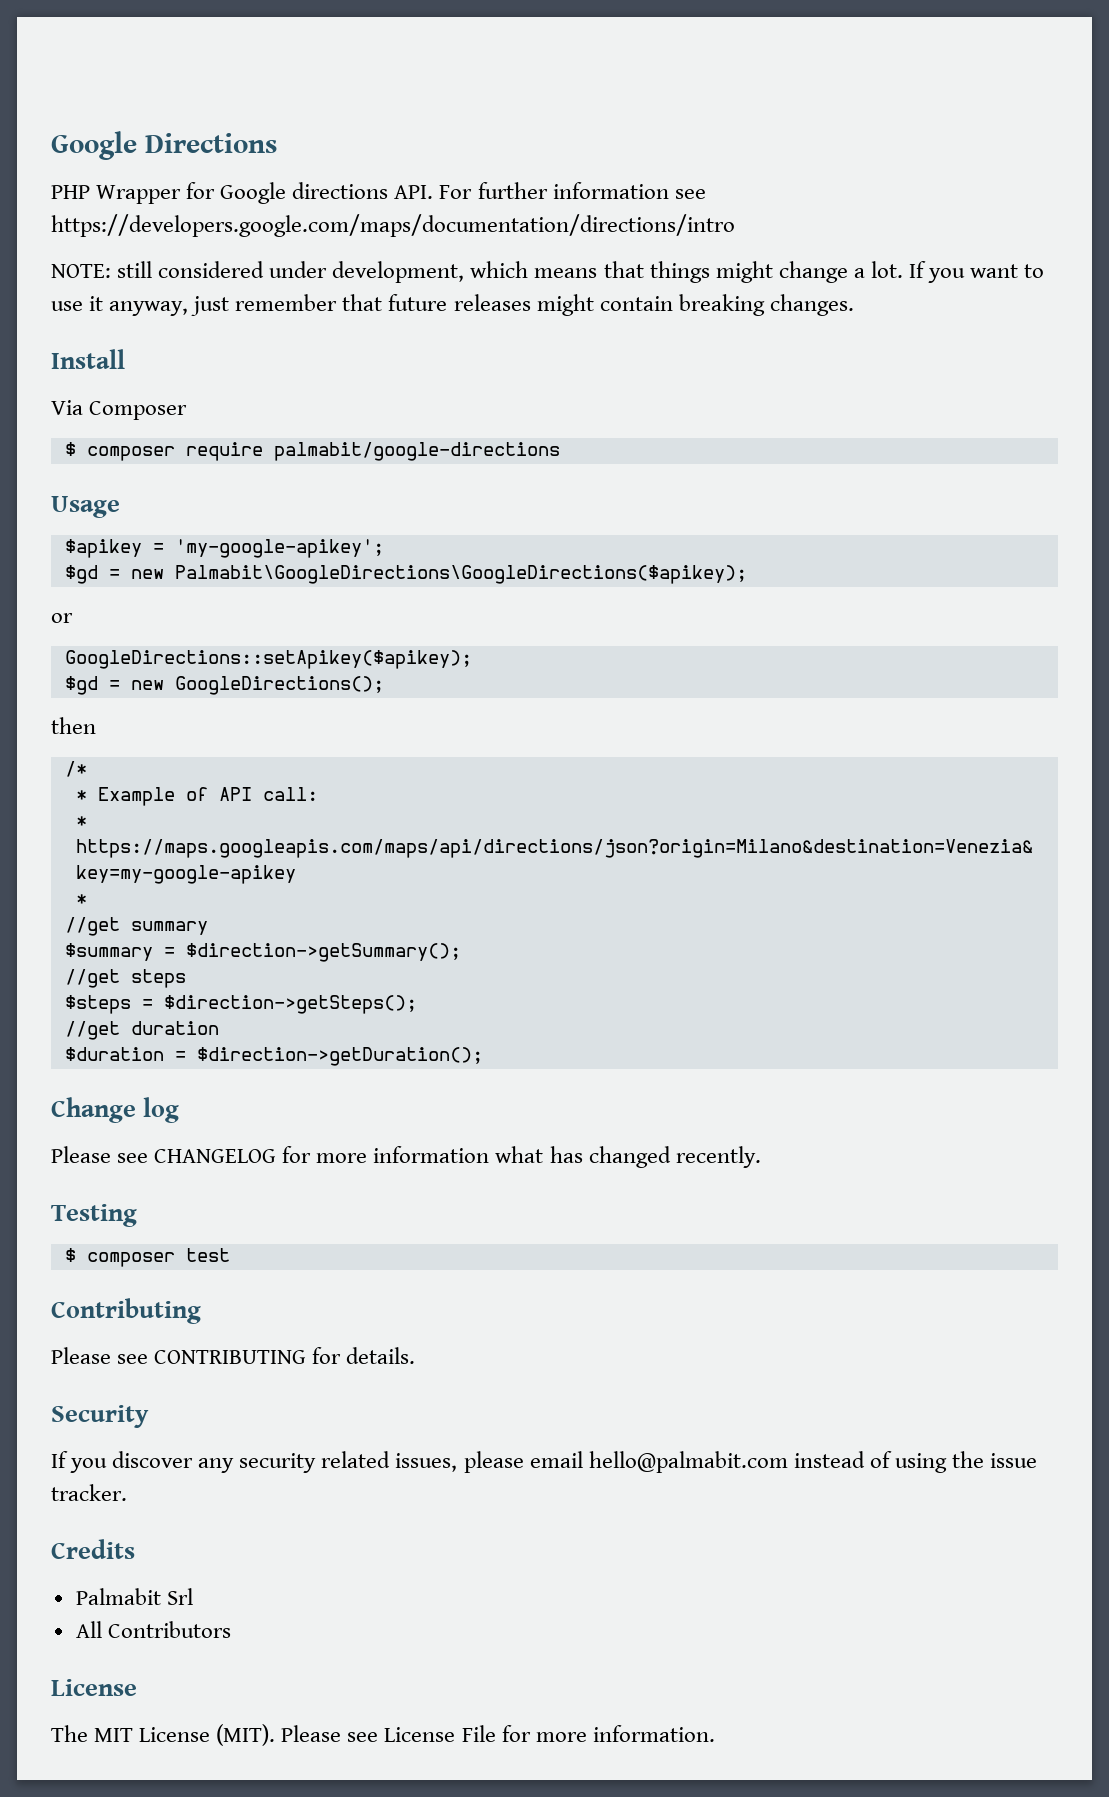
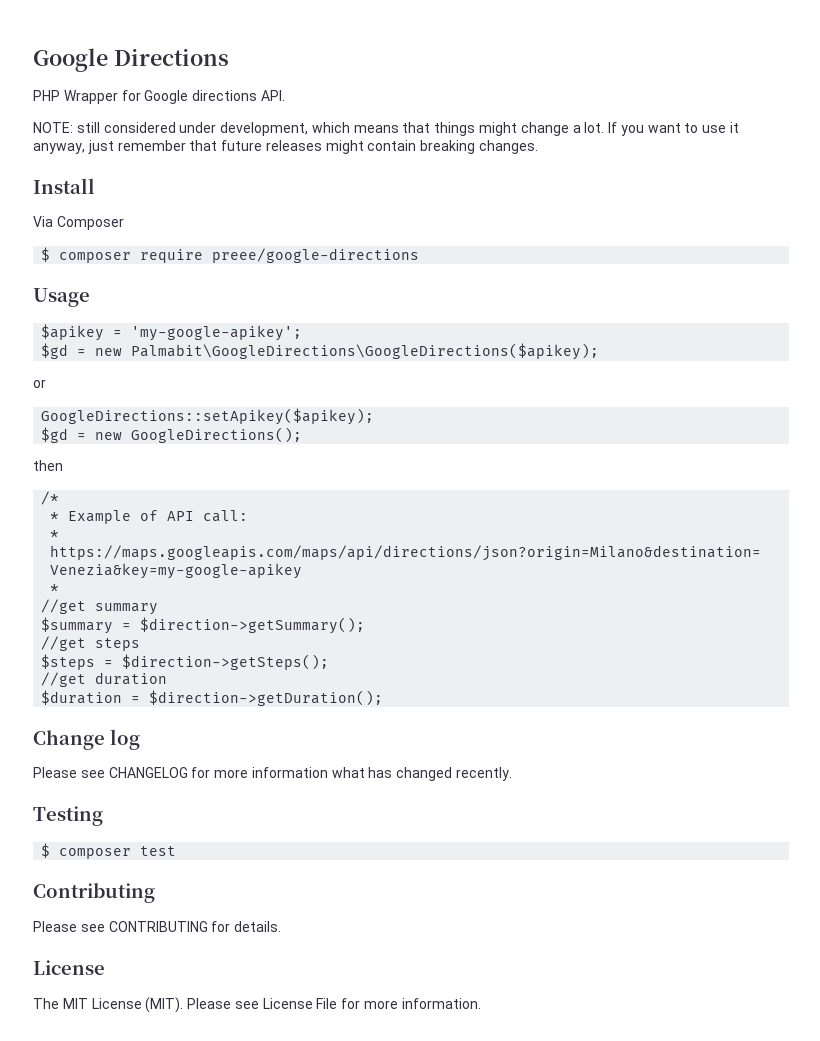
[439,182,706,199] [51,214,735,237] For further information see https://developers.google.com/maps/documentation/directions/intro -> (285, 95) none
[273,442,560,461] palmabit/google-directions -> [212,248,420,263] preee/google-directions
[51,1405,149,1428] [51,1451,1038,1473] [51,1484,127,1501] [51,1539,135,1559] [75,1588,193,1605] [75,1621,231,1638] // Security // If you discover any security related issues, please email hello@palmabit.com instead of using the issue tracker. // Credits // Palmabit Srl // All Contributors -> (282, 926) none

